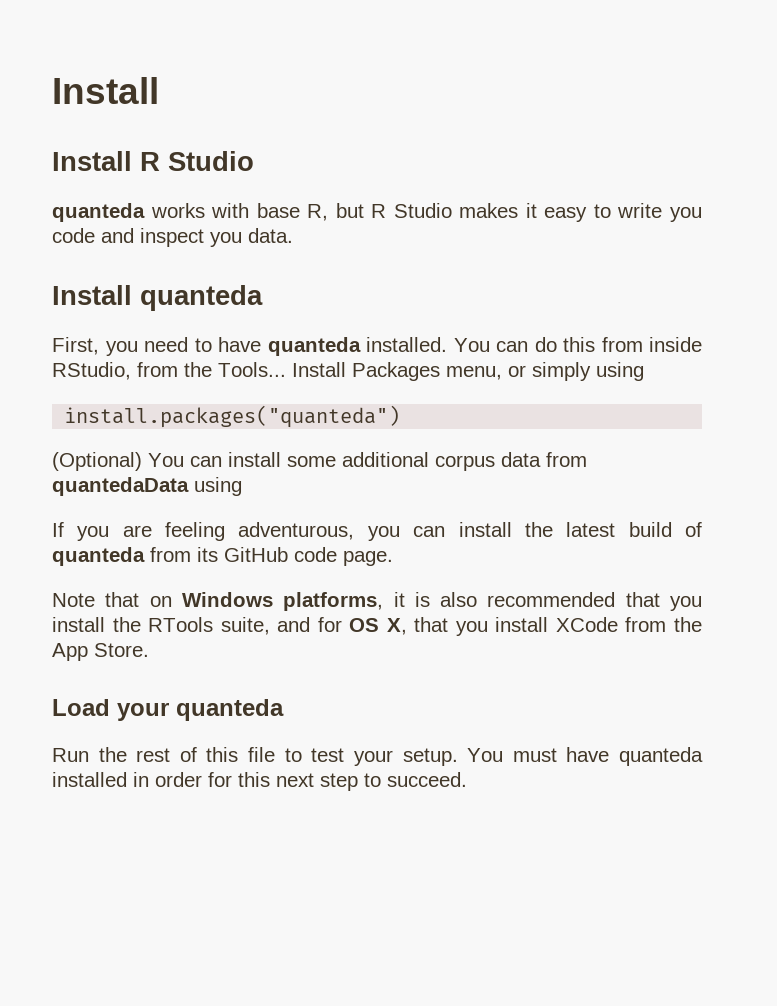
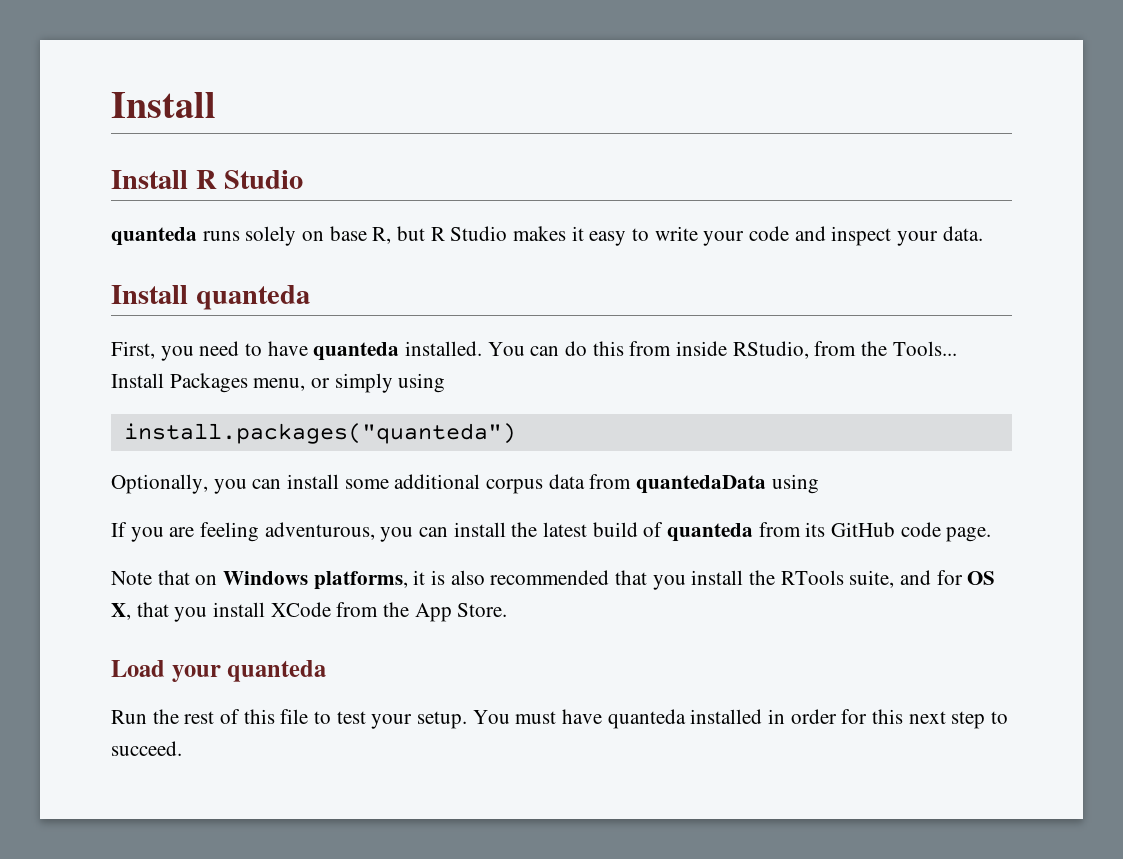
[150,203,250,218] works with -> [202,226,325,246] runs solely on
[670,207,703,222] you -> [703,231,745,246] your
[210,232,242,247] you -> [897,231,939,246] your
[52,452,184,471] (Optional) You -> [111,474,247,494] Optionally, you

